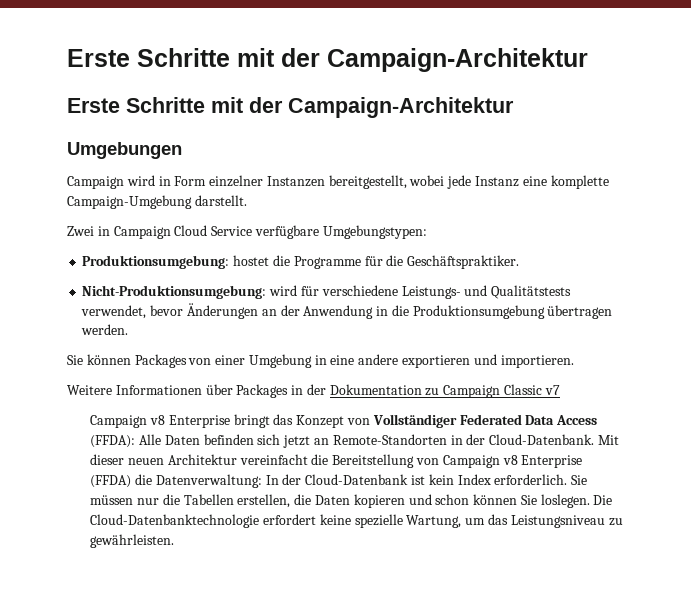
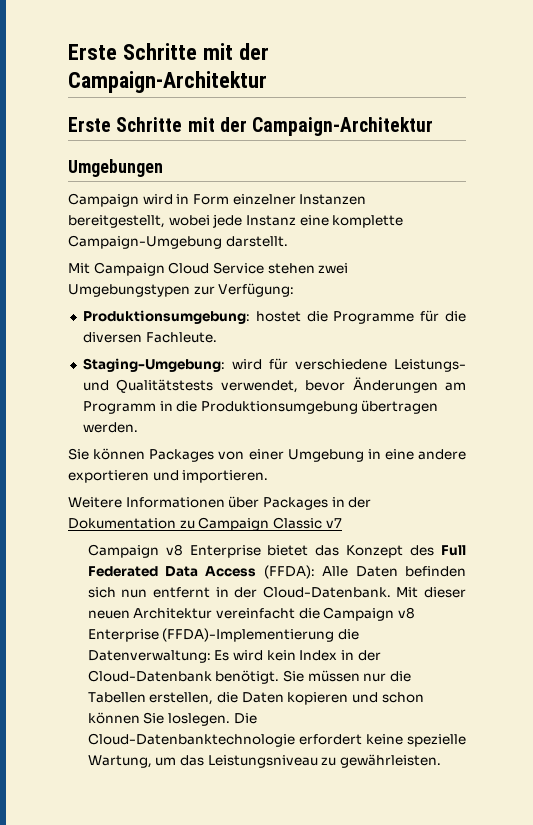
[67,226,110,236] Zwei in -> [68,263,90,274] Mit
[254,225,427,239] verfügbare Umgebungstypen: -> [267,263,349,274] [68,283,295,297] stehen zwei Umgebungstypen zur Verfügung:
[407,255,520,269] [82,285,267,299] Geschäftspraktiker. // Nicht-Produktionsumgebung: -> [82,332,217,343] [82,358,225,372] diversen Fachleute. // Staging-Umgebung:
[261,305,374,319] an der Anwendung -> [445,382,466,391] [82,401,156,414] am Programm
[233,414,270,428] bringt -> [267,545,309,556] bietet
[346,414,457,428] von Vollständiger -> [410,545,467,556] des Full
[283,434,447,448] jetzt an Remote-Standorten -> [121,587,210,598] nun entfernt
[332,454,583,468] [90,475,132,488] Bereitstellung von Campaign v8 Enterprise (FFDA) -> [323,607,415,621] [87,628,335,642] Campaign v8 Enterprise (FFDA)-Implementierung
[265,474,568,485] In der Cloud-Datenbank ist kein Index erforderlich. -> [214,650,381,661] [87,670,280,684] Es wird kein Index in der Cloud-Datenbank benötigt.

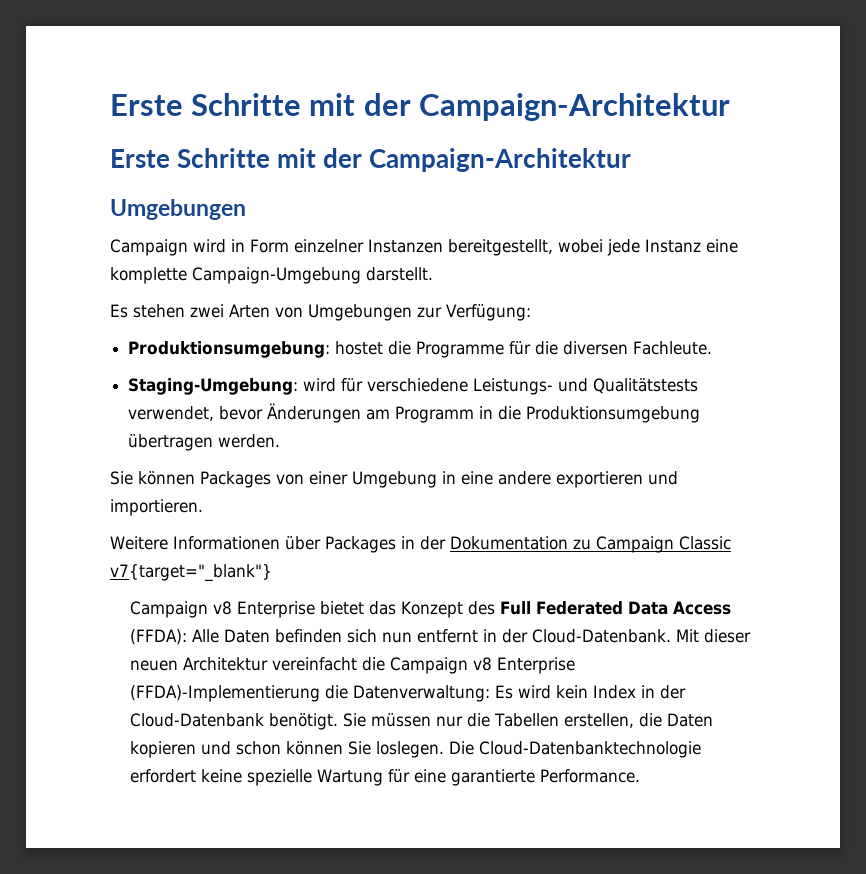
[68,262,349,276] [68,284,190,297] Mit Campaign Cloud Service stehen zwei Umgebungstypen -> [110,304,412,321] Es stehen zwei Arten von Umgebungen
[325,518,342,528] v7 -> [110,564,272,582] v7{target="_blank"}
[87,754,441,768] Wartung, um das Leistungsniveau zu gewährleisten. -> [316,769,640,786] Wartung für eine garantierte Performance.

